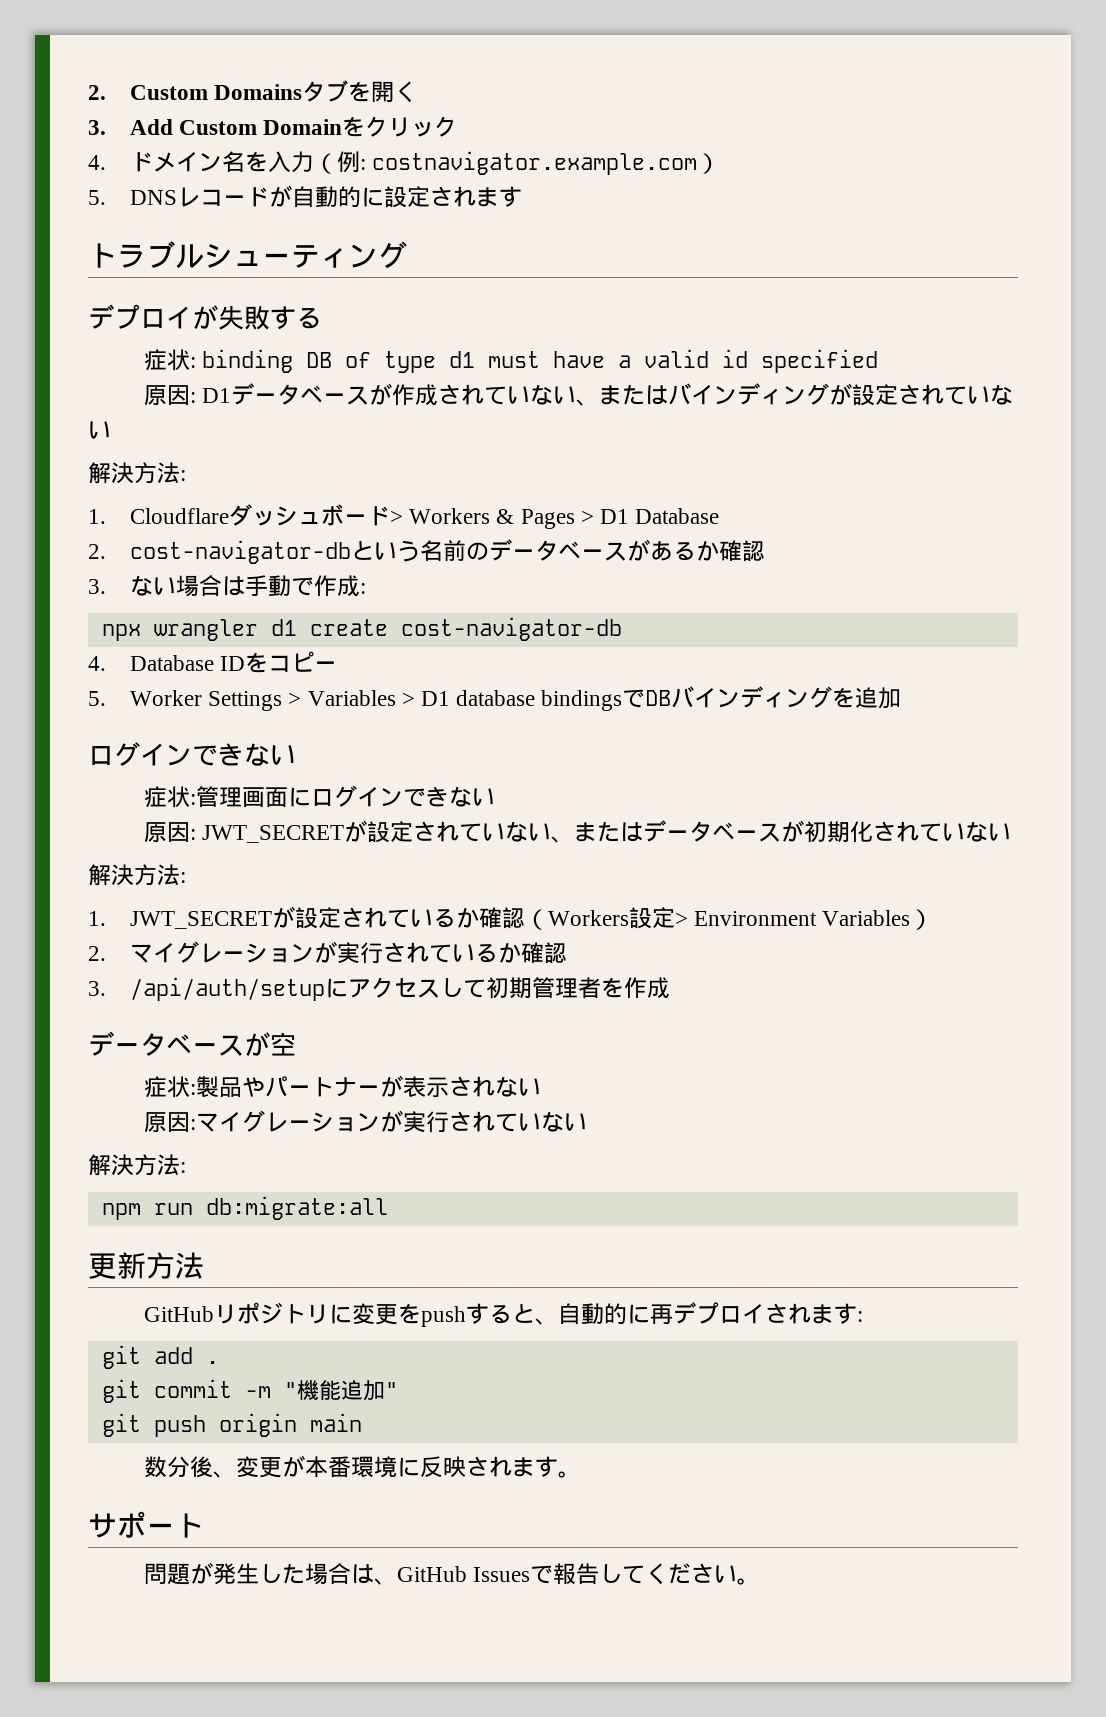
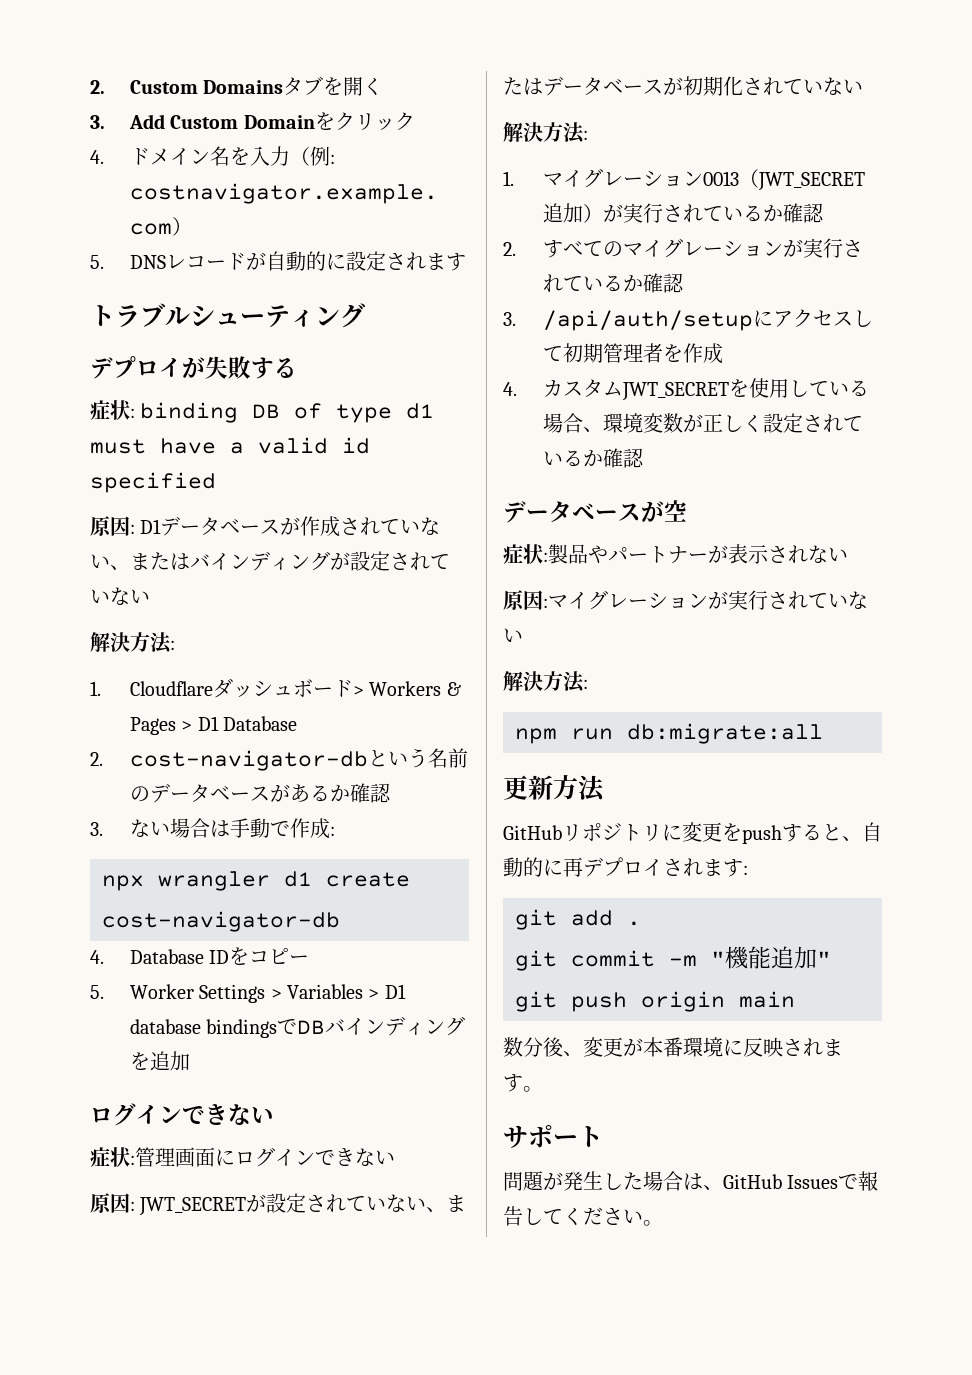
[129,906,934,930] [88,946,106,961] JWT_SECRETが設定されているか確認（Workers設定> Environment Variables） // 2. -> [542,168,865,191] [542,203,824,223] [503,240,623,258] マイグレーション0013（JWT_SECRET追加）が実行されているか確認 // 2.すべての
(670, 988) none -> [503,378,869,401] [542,413,863,433] [542,448,644,468] // 4.カスタムJWT_SECRETを使用している場合、環境変数が正しく設定されているか確認

